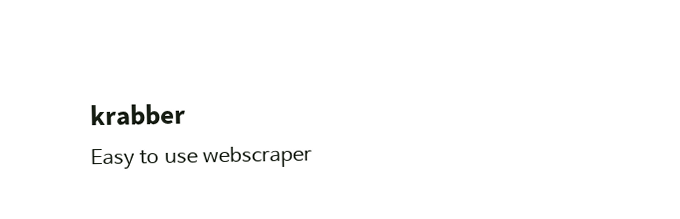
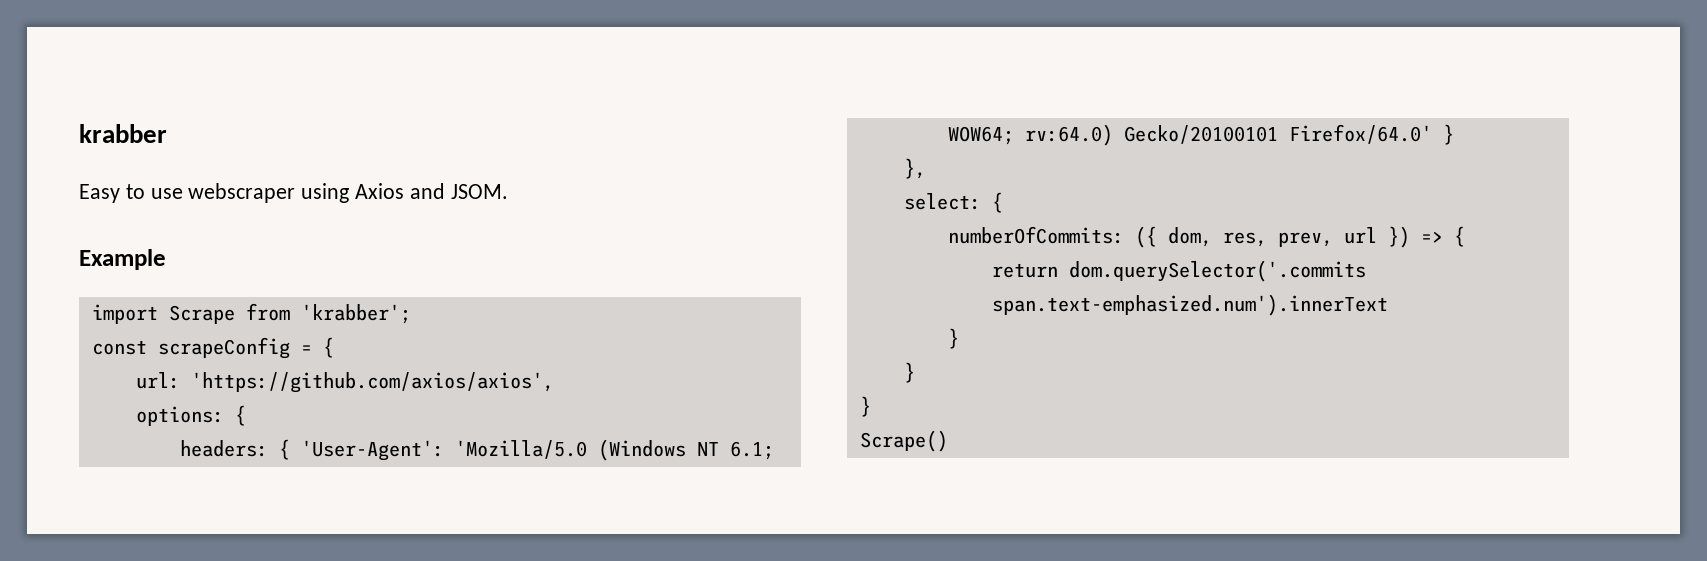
(312, 157) none -> [301,183,508,203] [79,249,166,270] [91,303,411,324] [91,337,334,359] [135,372,554,393] [135,405,246,426] [179,439,774,461] [947,124,1454,146] [903,158,926,179] [903,192,1003,213] [947,226,1465,248] [991,260,1366,282] [991,294,1388,316] [947,328,959,349] [903,362,915,383] [859,396,871,417] [859,430,948,452] using Axios and JSOM. // Example // import Scrape from 'krabber'; // const scrapeConfig = { // url: 'https://github.com/axios/axios', // options: { // headers: { 'User-Agent': 'Mozilla/5.0 (Windows NT 6.1; WOW64; rv:64.0) Gecko/20100101 Firefox/64.0' } // }, // select: { // numberOfCommits: ({ dom, res, prev, url }) => { // return dom.querySelector('.commits span.text-emphasized.num').innerText // } // } // } // Scrape()

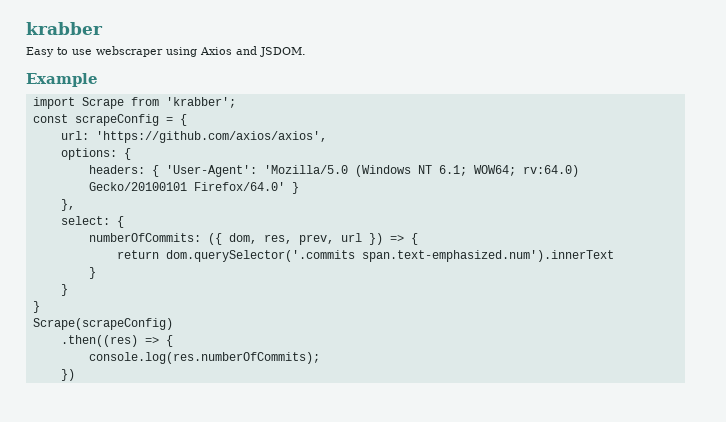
[450,184,508,199] JSOM. -> [260,47,306,57] JSDOM.
[859,430,948,452] Scrape() -> [32,318,173,330] [60,335,173,347] [88,352,320,364] [60,369,75,381] Scrape(scrapeConfig) // .then((res) => { // console.log(res.numberOfCommits); // })

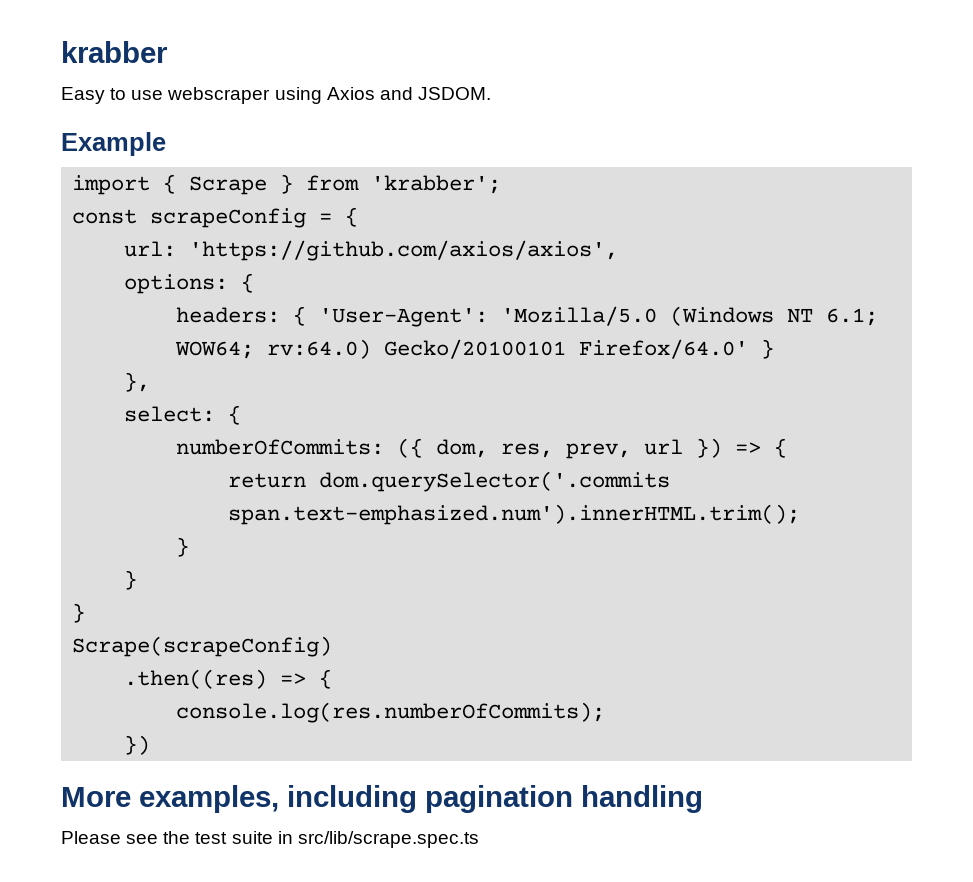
[81,97,124,109] Scrape -> [163,174,294,195] { Scrape }
[361,250,614,262] span.text-emphasized.num').innerText -> [228,504,801,525] span.text-emphasized.num').innerHTML.trim();
(75, 375) none -> [61,785,703,813] [61,831,479,848] // More examples, including pagination handling // Please see the test suite in src/lib/scrape.spec.ts

